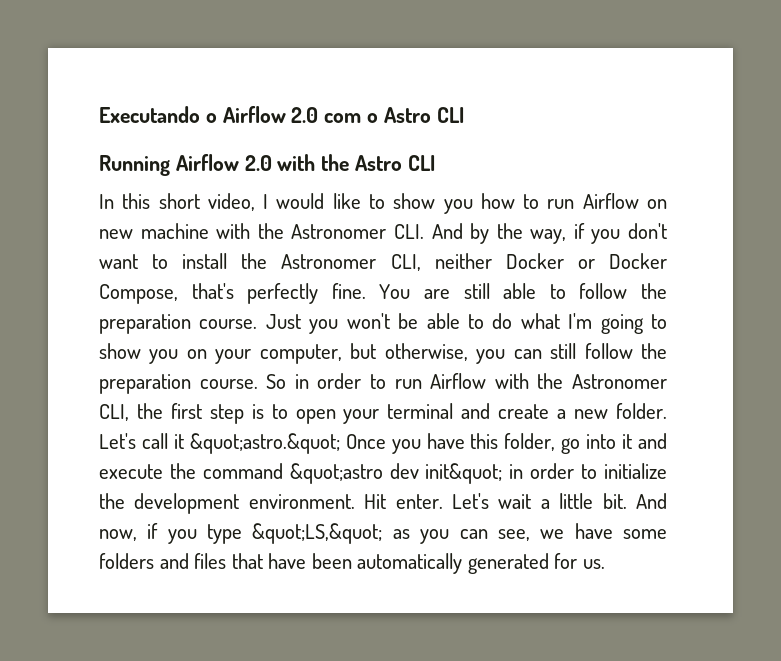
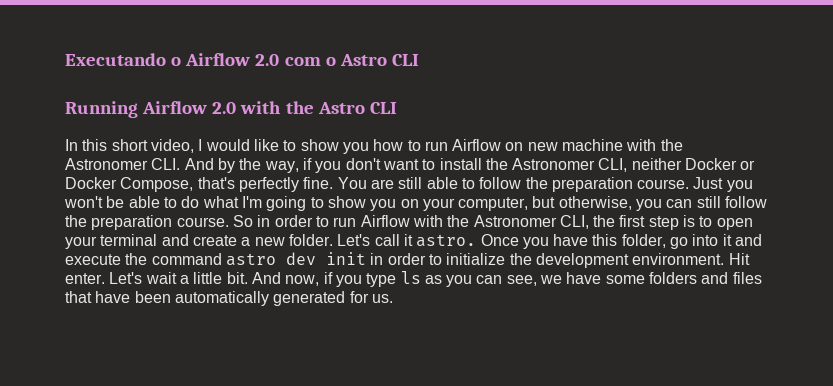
[189,433,340,454] &quot;astro.&quot; -> [416,234,477,247] astro.
[289,463,503,484] &quot;astro dev init&quot; -> [225,252,366,266] astro dev init
[252,523,383,544] &quot;LS,&quot; -> [400,271,421,284] ls

